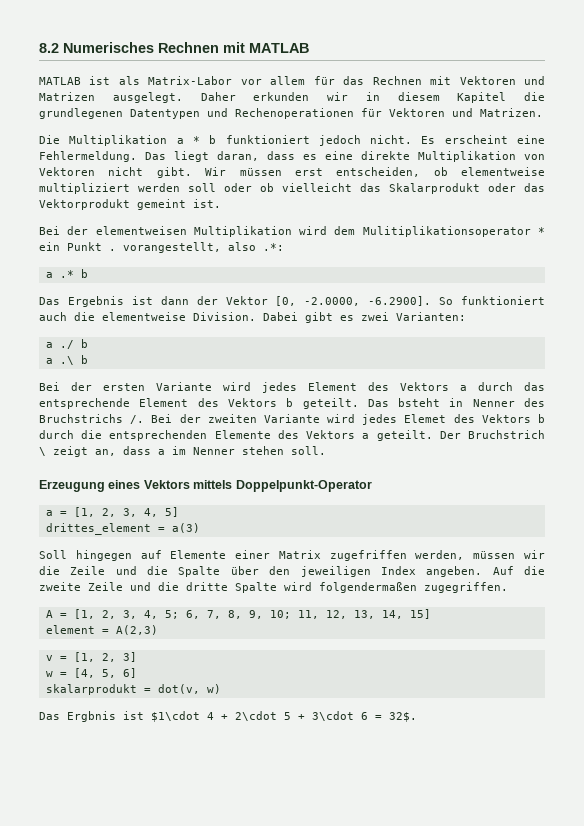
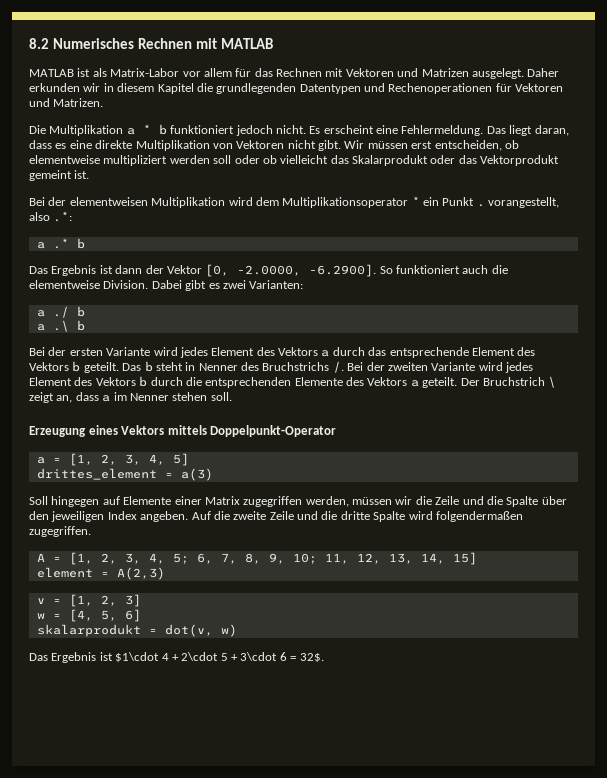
[39,108,123,119] grundlegenen -> [216,83,297,94] grundlegenden
[362,226,531,237] Mulitiplikationsoperator -> [282,197,409,208] Multiplikationsoperator
[398,398,441,407] bsteht -> [144,361,183,372] b steht
[404,414,447,423] Elemet -> [29,377,72,386] Element
[329,550,407,561] zugefriffen -> [243,496,303,507] zugegriffen
[67,711,116,722] Ergbnis -> [51,652,97,663] Ergebnis

